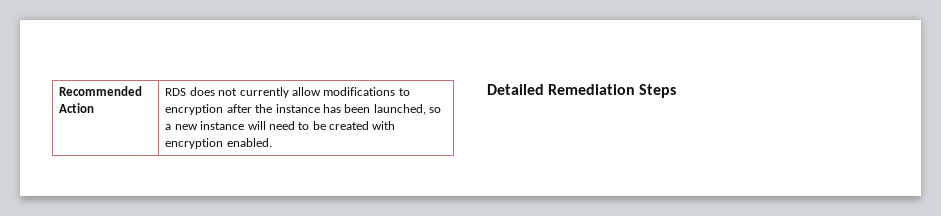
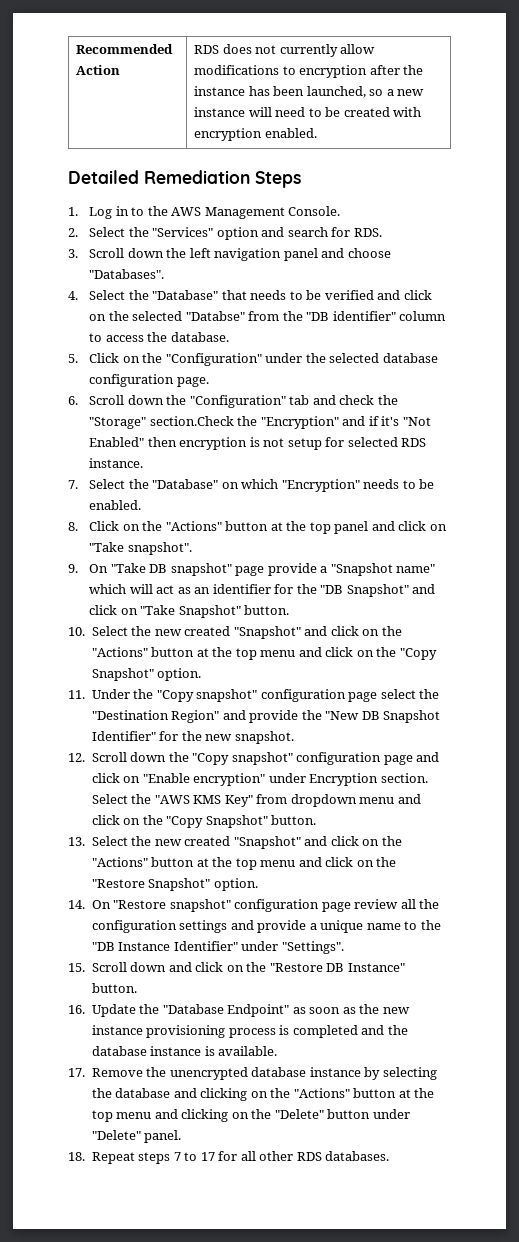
(677, 91) none -> [68,206,341,219] [68,227,382,240] [68,248,391,261] [89,269,165,279] [68,290,432,300] [89,311,447,321] [89,332,229,342] [68,353,438,366] [89,374,209,387] [68,395,398,408] [89,416,431,429] [89,437,427,450] [89,458,144,468] [68,479,435,492] [89,500,142,510] [68,521,447,534] [89,542,192,555] [68,563,436,576] [89,584,436,597] [89,605,290,618] [68,626,402,639] [91,647,437,660] [91,668,202,681] [68,689,440,702] [91,710,441,723] [91,731,294,744] [68,752,440,765] [91,773,428,786] [91,794,421,807] [91,815,317,828] [68,836,402,849] [91,857,397,870] [91,878,258,891] [68,899,440,912] [91,920,441,933] [91,941,344,954] [68,962,405,972] [91,983,137,993] [68,1004,410,1017] [91,1025,408,1038] [91,1046,278,1056] [68,1067,437,1080] [91,1088,435,1101] [91,1109,410,1122] [91,1130,182,1143] [68,1151,390,1164] // 1. Log in to the AWS Management Console. // 2. Select the "Services" option and search for RDS. // 3. Scroll down the left navigation panel and choose "Databases". // 4. Select the "Database" that needs to be verified and click on the selected "Databse" from the "DB identifier" column to access the database. // 5. Click on the "Configuration" under the selected database configuration page. // 6. Scroll down the "Configuration" tab and check the "Storage" section.Check the "Encryption" and if it's "Not Enabled" then encryption is not setup for selected RDS instance. // 7. Select the "Database" on which "Encryption" needs to be enabled. // 8. Click on the "Actions" button at the top panel and click on "Take snapshot". // 9. On "Take DB snapshot" page provide a "Snapshot name" which will act as an identifier for the "DB Snapshot" and click on "Take Snapshot" button. // 10. Select the new created "Snapshot" and click on the "Actions" button at the top menu and click on the "Copy Snapshot" option. // 11. Under the "Copy snapshot" configuration page select the "Destination Region" and provide the "New DB Snapshot Identifier" for the new snapshot. // 12. Scroll down the "Copy snapshot" configuration page and click on "Enable encryption" under Encryption section. Select the "AWS KMS Key" from dropdown menu and click on the "Copy Snapshot" button. // 13. Select the new created "Snapshot" and click on the "Actions" button at the top menu and click on the "Restore Snapshot" option. // 14. On "Restore snapshot" configuration page review all the configuration settings and provide a unique name to the "DB Instance Identifier" under "Settings". // 15. Scroll down and click on the "Restore DB Instance" button. // 16. Update the "Database Endpoint" as soon as the new instance provisioning process is completed and the database instance is available. // 17. Remove the unencrypted database instance by selecting the database and clicking on the "Actions" button at the top menu and clicking on the "Delete" button under "Delete" panel. // 18. Repeat steps 7 to 17 for all other RDS databases.

